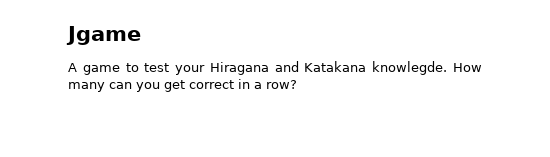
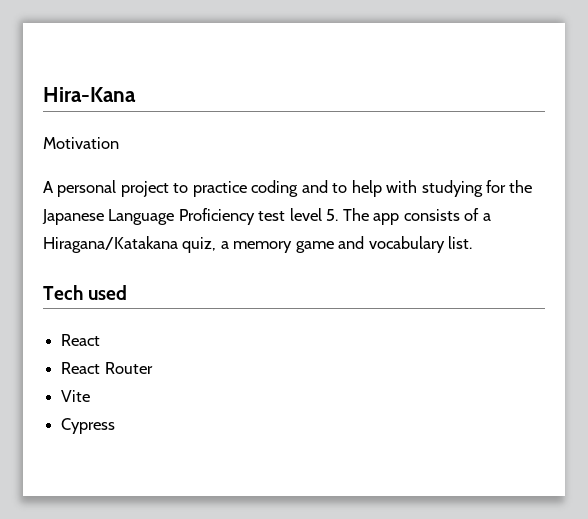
[66,26,141,45] Jgame -> [43,87,136,102] [43,137,119,149] Hira-Kana // Motivation
[82,61,482,75] [68,79,297,92] game to test your Hiragana and Katakana knowlegde. How many can you get correct in a row? -> [57,180,533,197] [42,208,491,225] [43,236,473,253] [43,285,128,300] [61,334,101,346] [61,362,153,374] [61,390,91,402] [61,418,116,434] personal project to practice coding and to help with studying for the Japanese Language Proficiency test level 5. The app consists of a Hiragana/Katakana quiz, a memory game and vocabulary list. // Tech used // React // React Router // Vite // Cypress

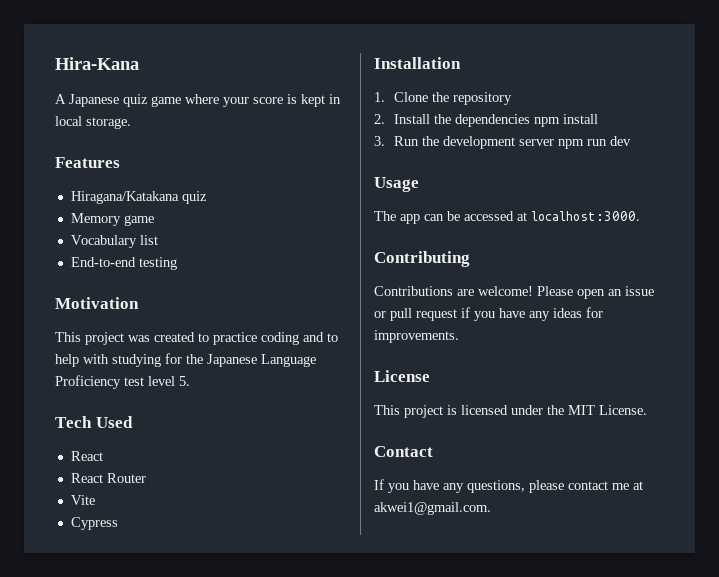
[43,137,119,149] [43,180,169,197] Motivation // A personal project -> [55,94,341,107] [55,116,131,129] [55,157,120,168] [70,191,207,204] [70,213,154,226] [70,235,158,248] [70,257,177,270] [55,297,139,309] [55,332,195,345] A Japanese quiz game where your score is kept in local storage. // Features // Hiragana/Katakana quiz // Memory game // Vocabulary list // End-to-end testing // Motivation // This project was created
[342,208,491,225] [43,236,473,253] The app consists of a Hiragana/Katakana quiz, a memory game and vocabulary list. -> (190, 381) none
[88,285,128,300] used -> [95,416,133,428] Used
(116, 426) none -> [374,57,461,69] [374,92,513,105] [374,114,599,127] [374,136,632,149] [374,177,419,192] [374,211,640,224] [374,251,470,267] [374,286,654,299] [374,307,603,321] [374,330,459,343] [374,370,430,382] [374,405,647,418] [374,446,433,457] [374,479,643,493] [374,502,491,515] // Installation // 1. Clone the repository // 2. Install the dependencies npm install // 3. Run the development server npm run dev // Usage // The app can be accessed at localhost:3000. // Contributing // Contributions are welcome! Please open an issue or pull request if you have any ideas for improvements. // License // This project is licensed under the MIT License. // Contact // If you have any questions, please contact me at akwei1@gmail.com.

